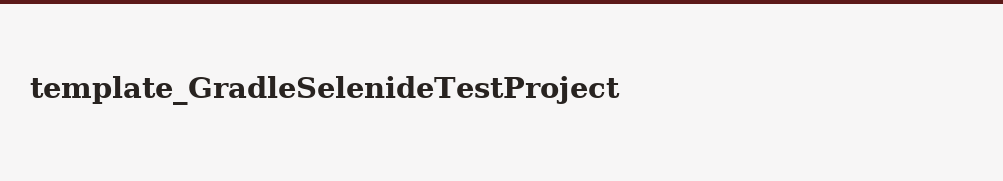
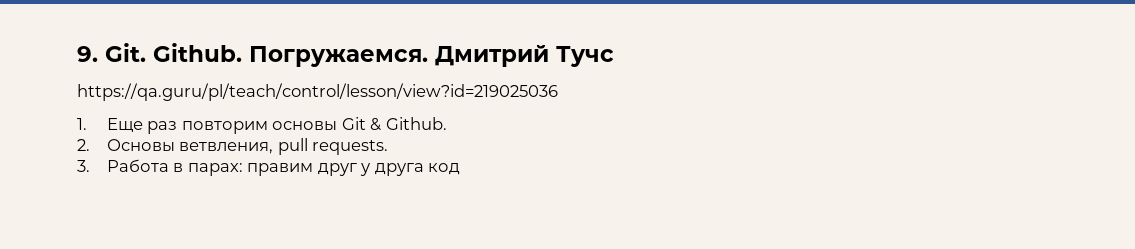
[30,76,620,105] template_GradleSelenideTestProject -> [77,43,614,67] [77,83,558,101] [77,117,447,134] [77,138,389,155] [77,159,461,176] 9. Git. Github. Погружаемся. Дмитрий Тучс // https://qa.guru/pl/teach/control/lesson/view?id=219025036 // 1. Еще раз повторим основы Git & Github. // 2. Основы ветвления, pull requests. // 3. Работа в парах: правим друг у друга код

